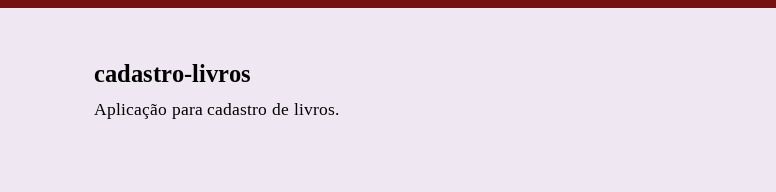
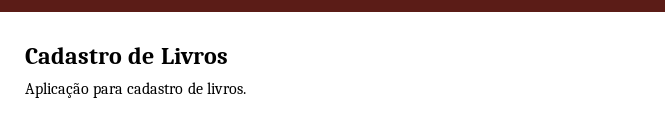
[94,64,251,82] cadastro-livros -> [25,47,228,64] Cadastro de Livros

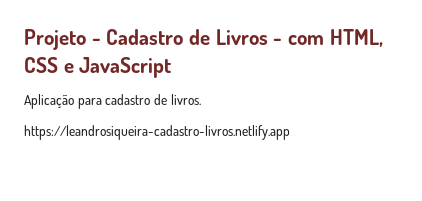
(25, 55) none -> [24,29,101,50] Projeto -
(228, 56) none -> [273,29,383,47] [24,57,172,78] - com HTML, CSS e JavaScript
(246, 88) none -> [24,125,290,140] // https://leandrosiqueira-cadastro-livros.netlify.app

